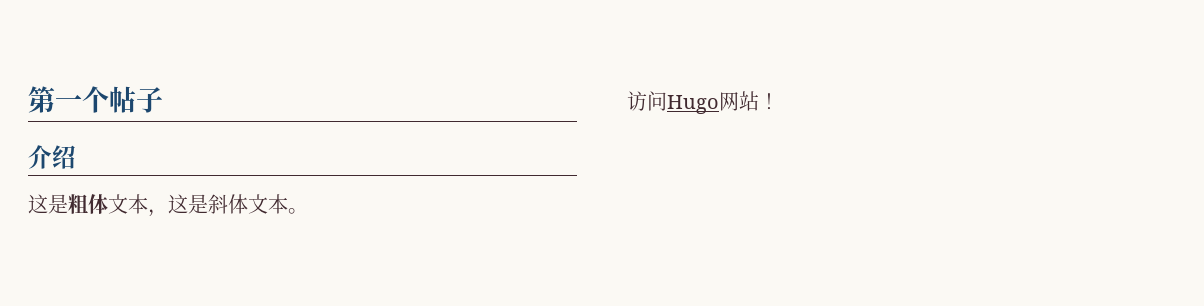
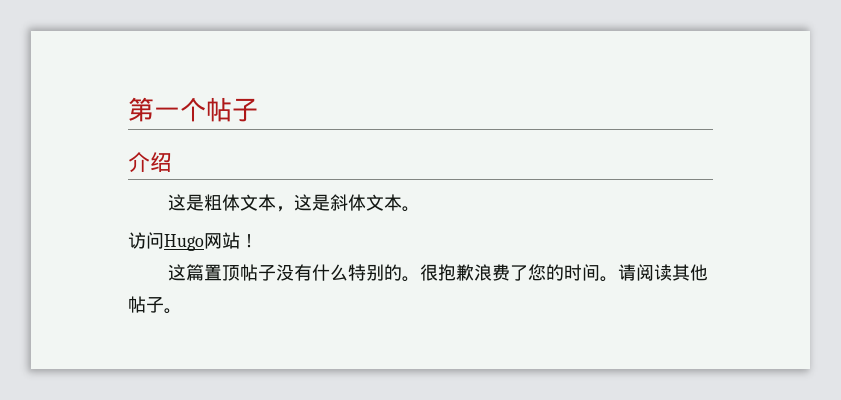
(779, 101) none -> [168,264,709,282] [128,296,182,314] // 这篇置顶帖子没有什么特别的。很抱歉浪费了您的时间。请阅读其他帖子。

